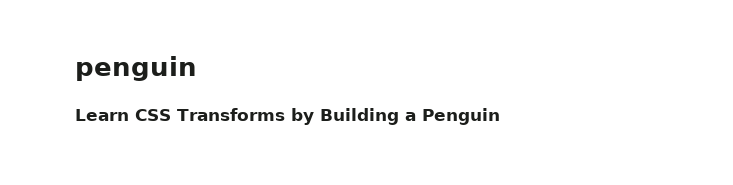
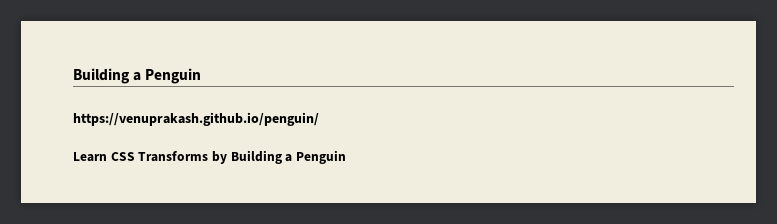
[75,56,197,81] penguin -> [73,68,202,84] [73,112,319,126] Building a Penguin // https://venuprakash.github.io/penguin/

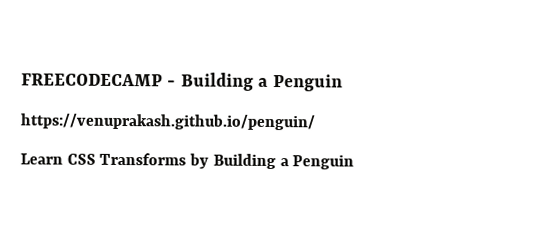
(73, 76) none -> [21,73,177,87] FREECODECAMP -

